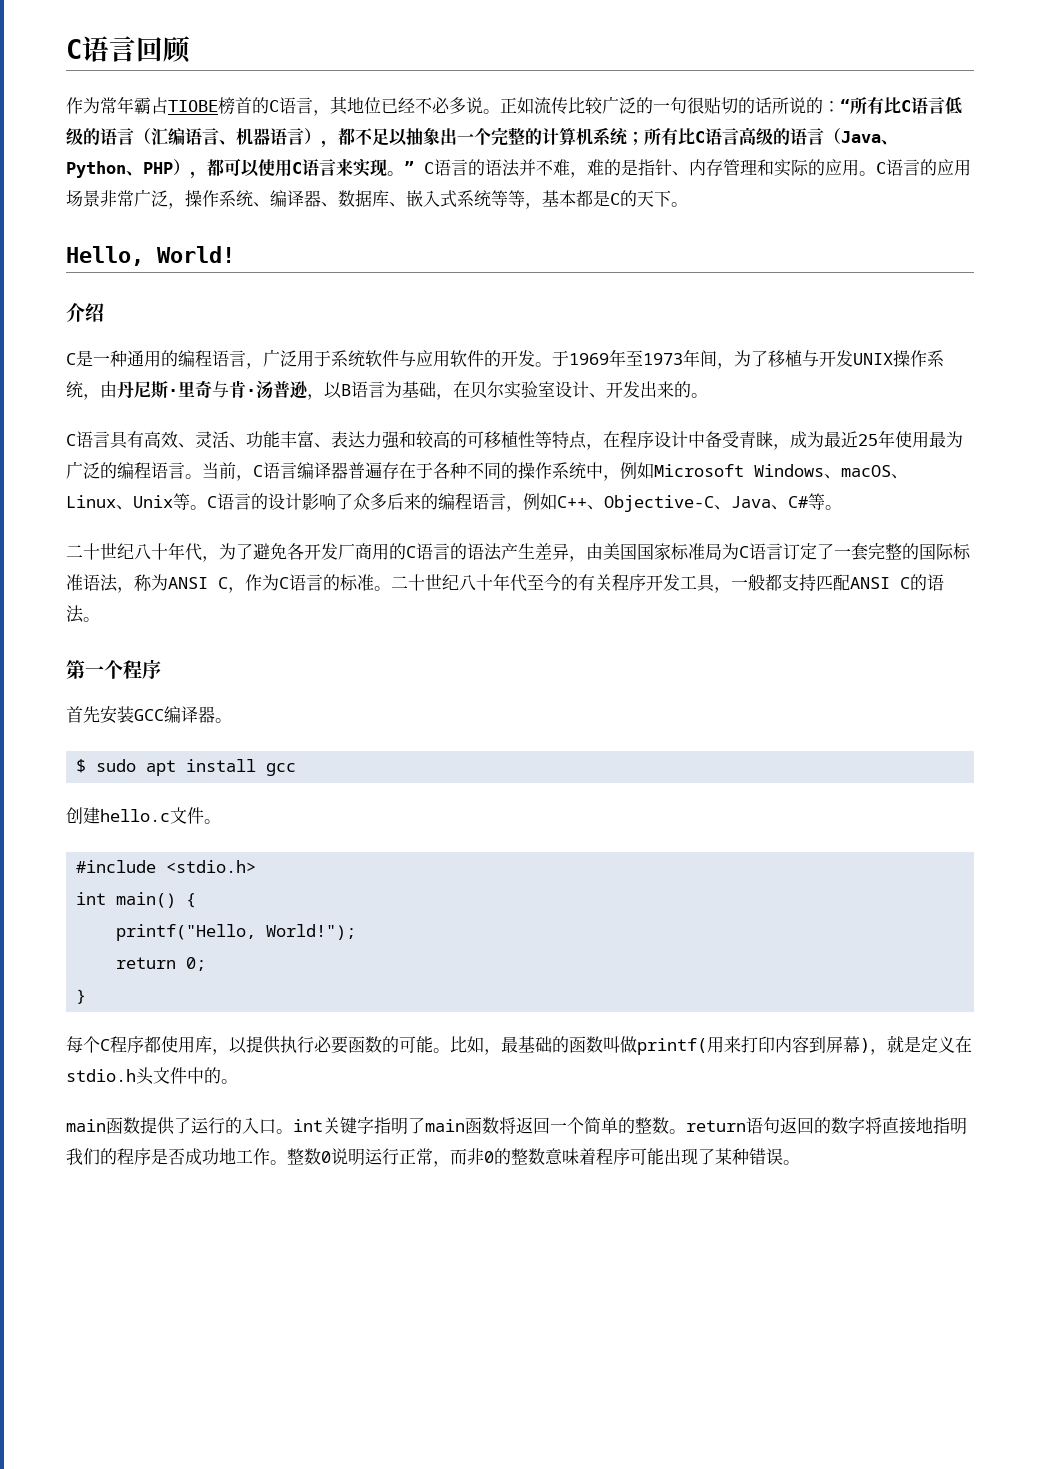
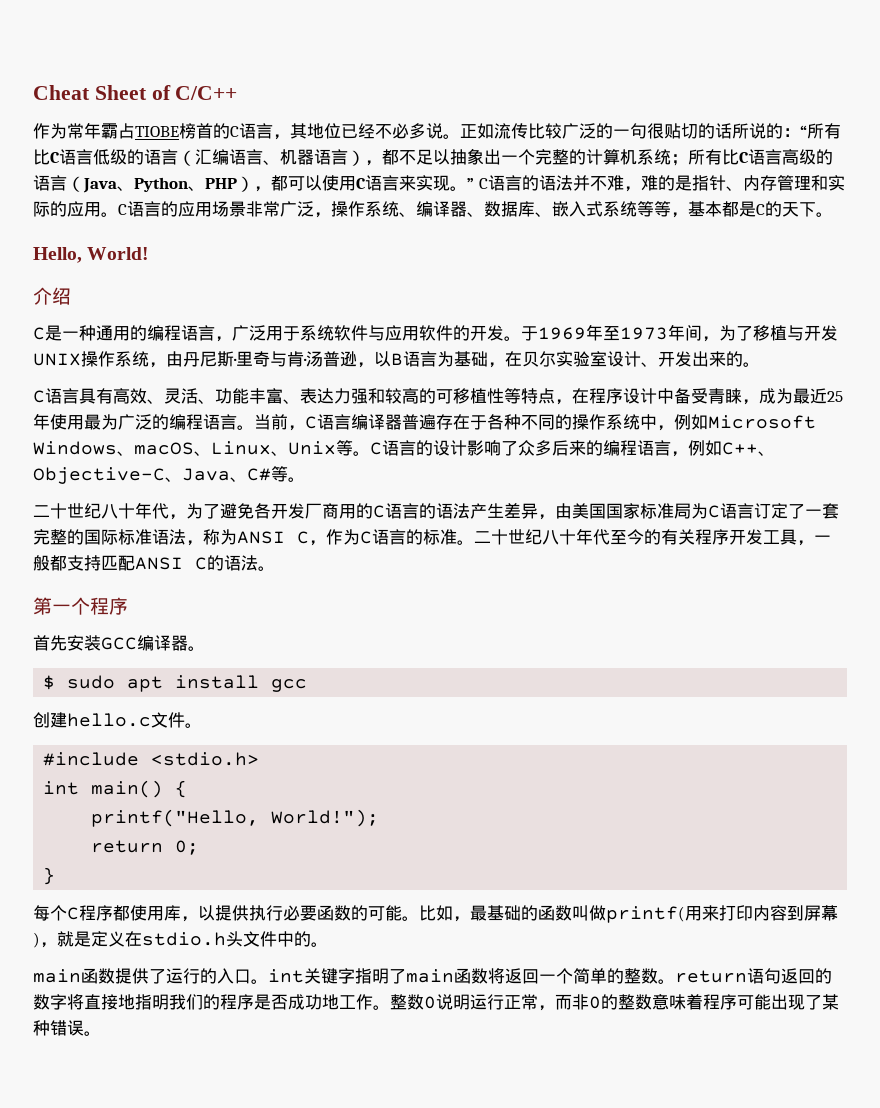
[66,36,191,64] C语言回顾 -> [33,85,238,100] Cheat Sheet of C/C++

